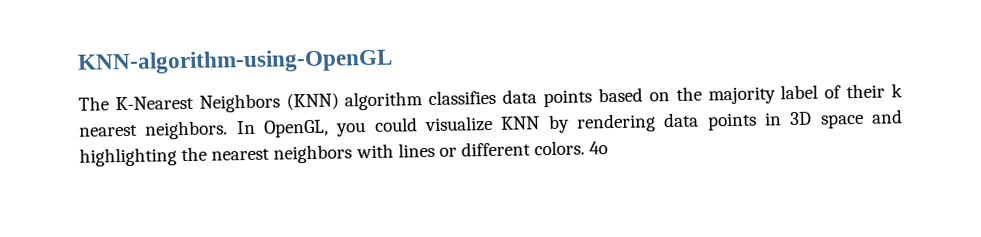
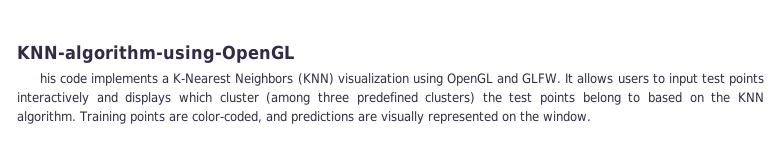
[78,83,904,113] [79,109,904,140] [79,140,609,167] The K-Nearest Neighbors (KNN) algorithm classifies data points based on the majority label of their k nearest neighbors. In OpenGL, you could visualize KNN by rendering data points in 3D space and highlighting the nearest neighbors with lines or different colors. 4o -> [39,73,765,86] [17,92,764,105] [17,111,591,124] his code implements a K-Nearest Neighbors (KNN) visualization using OpenGL and GLFW. It allows users to input test points interactively and displays which cluster (among three predefined clusters) the test points belong to based on the KNN algorithm. Training points are color-coded, and predictions are visually represented on the window.

